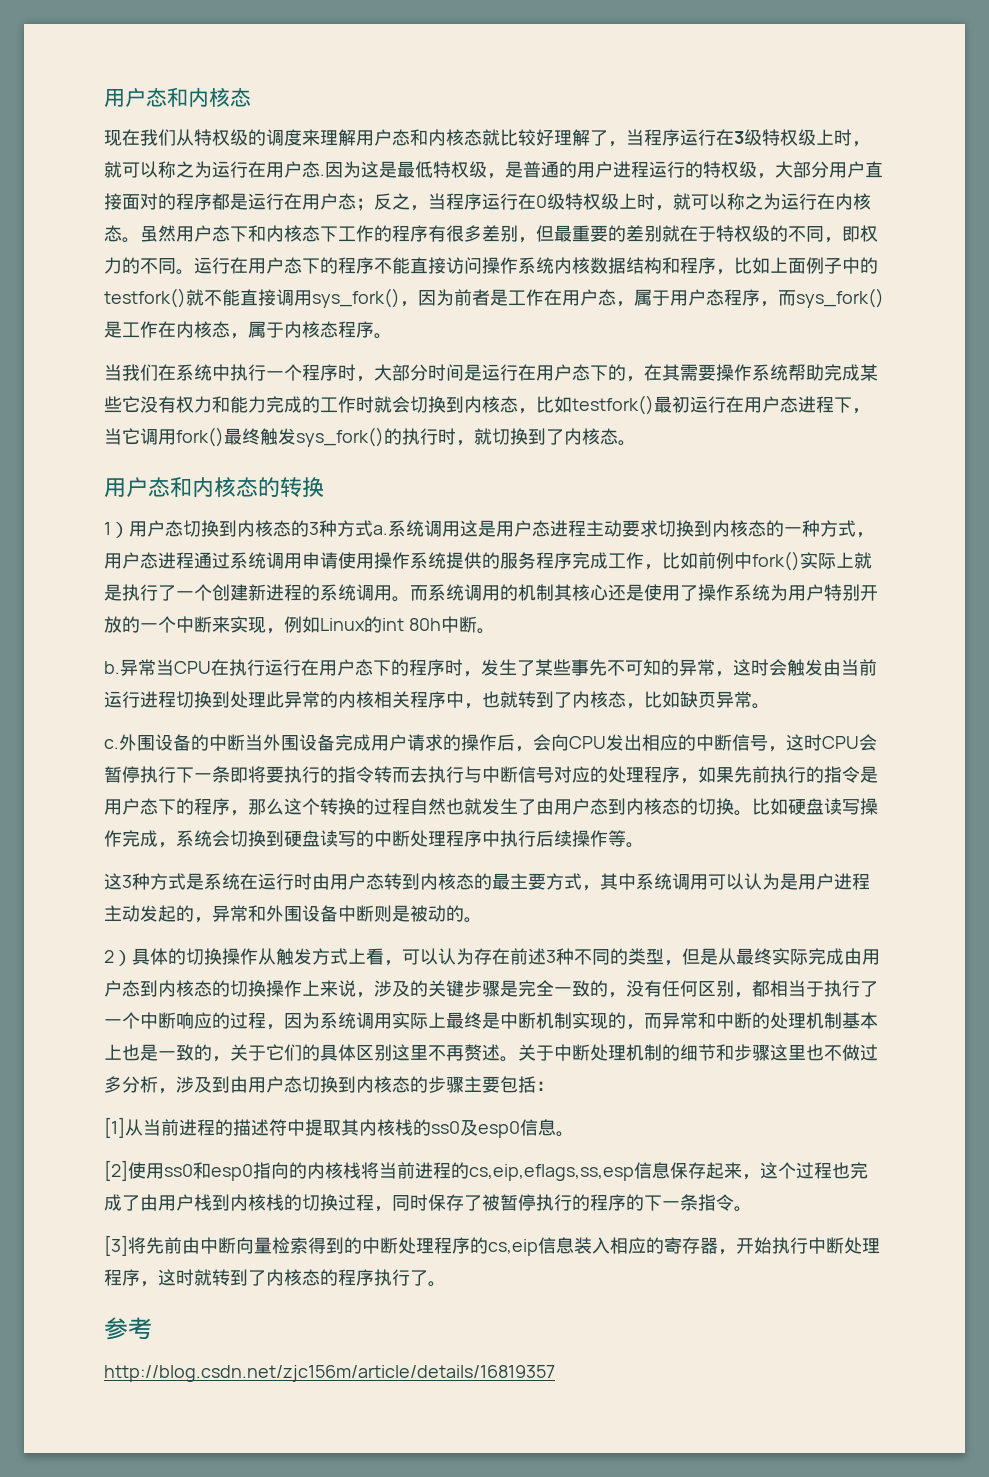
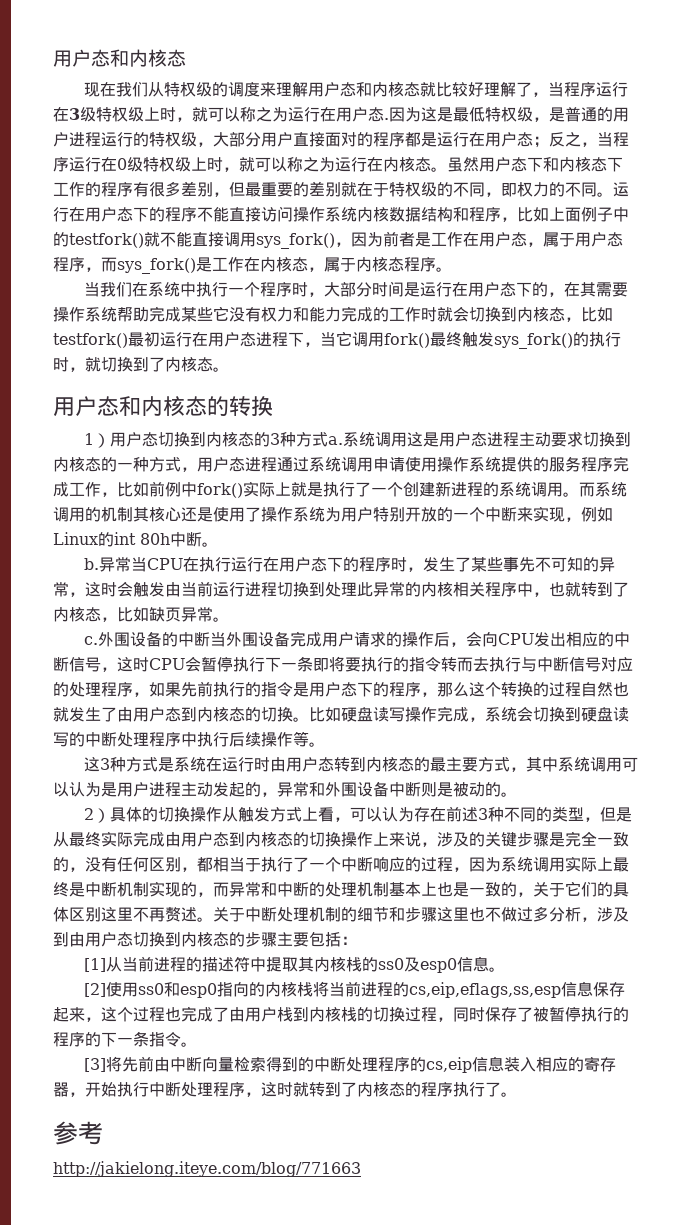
[104,1365,555,1382] http://blog.csdn.net/zjc156m/article/details/16819357 -> [53,1161,361,1177] http://jakielong.iteye.com/blog/771663

